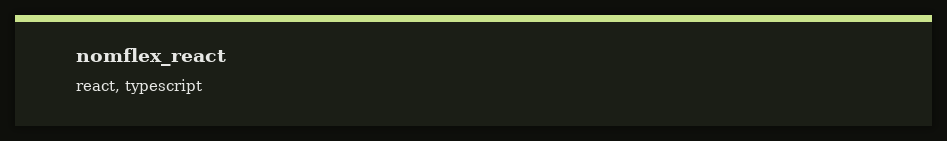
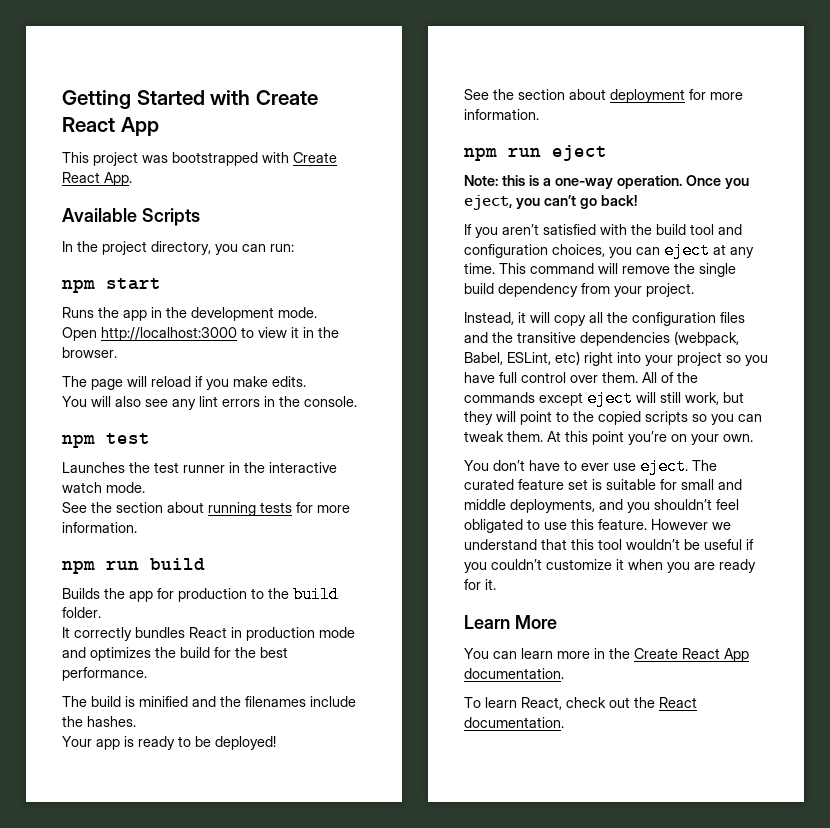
[76,48,226,66] [76,79,202,94] nomflex_react // react, typescript -> [62,90,318,109] [62,117,159,136] [62,152,337,166] [62,172,132,186] [62,208,200,226] [62,241,294,255] [62,278,161,293] [62,307,317,321] [62,327,339,341] [62,347,117,358] [62,376,306,390] [62,396,357,410] [62,433,150,448] [62,462,337,473] [62,482,145,493] [62,502,350,516] [62,522,137,533] [62,558,205,574] [62,586,339,603] [62,607,101,618] [62,627,355,641] [62,647,288,661] [62,667,147,681] [62,696,356,707] [62,716,136,727] [62,736,276,750] [464,89,743,103] [464,109,539,120] [464,145,607,161] [464,175,749,189] [464,195,637,210] [464,224,742,238] [464,242,754,259] [464,263,736,277] [464,283,694,297] [464,312,745,326] [464,331,739,346] [464,351,768,366] [464,372,698,383] [464,390,744,407] [464,411,762,425] [464,431,753,445] [464,458,717,475] [464,479,742,490] [464,499,739,513] [464,519,731,533] [464,539,754,550] [464,559,756,573] [464,579,496,590] [464,615,557,629] [464,648,749,662] [464,668,564,679] [464,697,697,710] [464,717,564,728] Getting Started with Create React App // This project was bootstrapped with Create React App. // Available Scripts // In the project directory, you can run: // npm start // Runs the app in the development mode. // Open http://localhost:3000 to view it in the browser. // The page will reload if you make edits. // You will also see any lint errors in the console. // npm test // Launches the test runner in the interactive watch mode. // See the section about running tests for more information. // npm run build // Builds the app for production to the build folder. // It correctly bundles React in production mode and optimizes the build for the best performance. // The build is minified and the filenames include the hashes. // Your app is ready to be deployed! // See the section about deployment for more information. // npm run eject // Note: this is a one-way operation. Once you eject, you can’t go back! // If you aren’t satisfied with the build tool and configuration choices, you can eject at any time. This command will remove the single build dependency from your project. // Instead, it will copy all the configuration files and the transitive dependencies (webpack, Babel, ESLint, etc) right into your project so you have full control over them. All of the commands except eject will still work, but they will point to the copied scripts so you can tweak them. At this point you’re on your own. // You don’t have to ever use eject. The curated feature set is suitable for small and middle deployments, and you shouldn’t feel obligated to use this feature. However we understand that this tool wouldn’t be useful if you couldn’t customize it when you are ready for it. // Learn More // You can learn more in the Create React App documentation. // To learn React, check out the React documentation.

